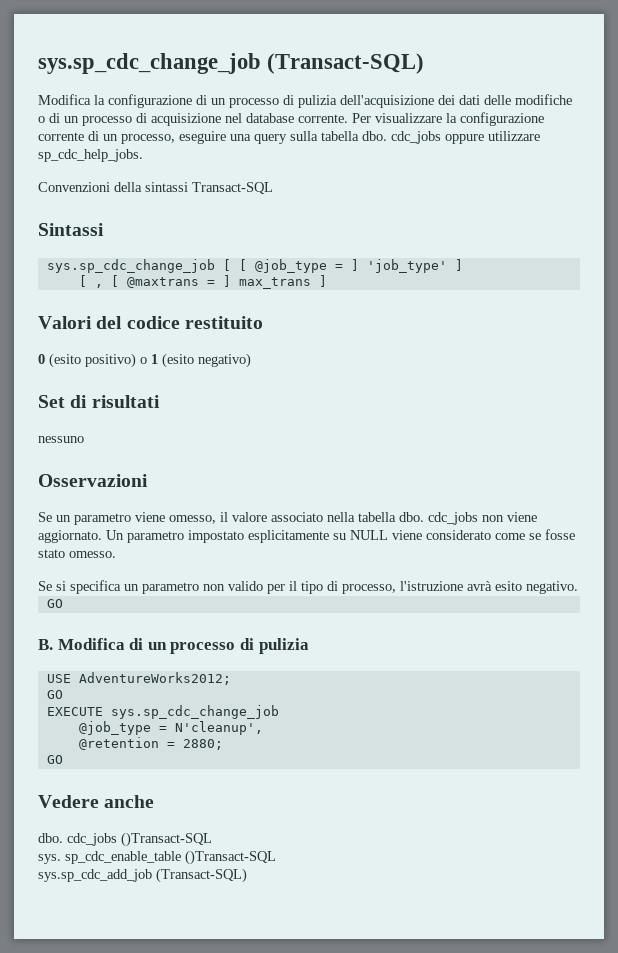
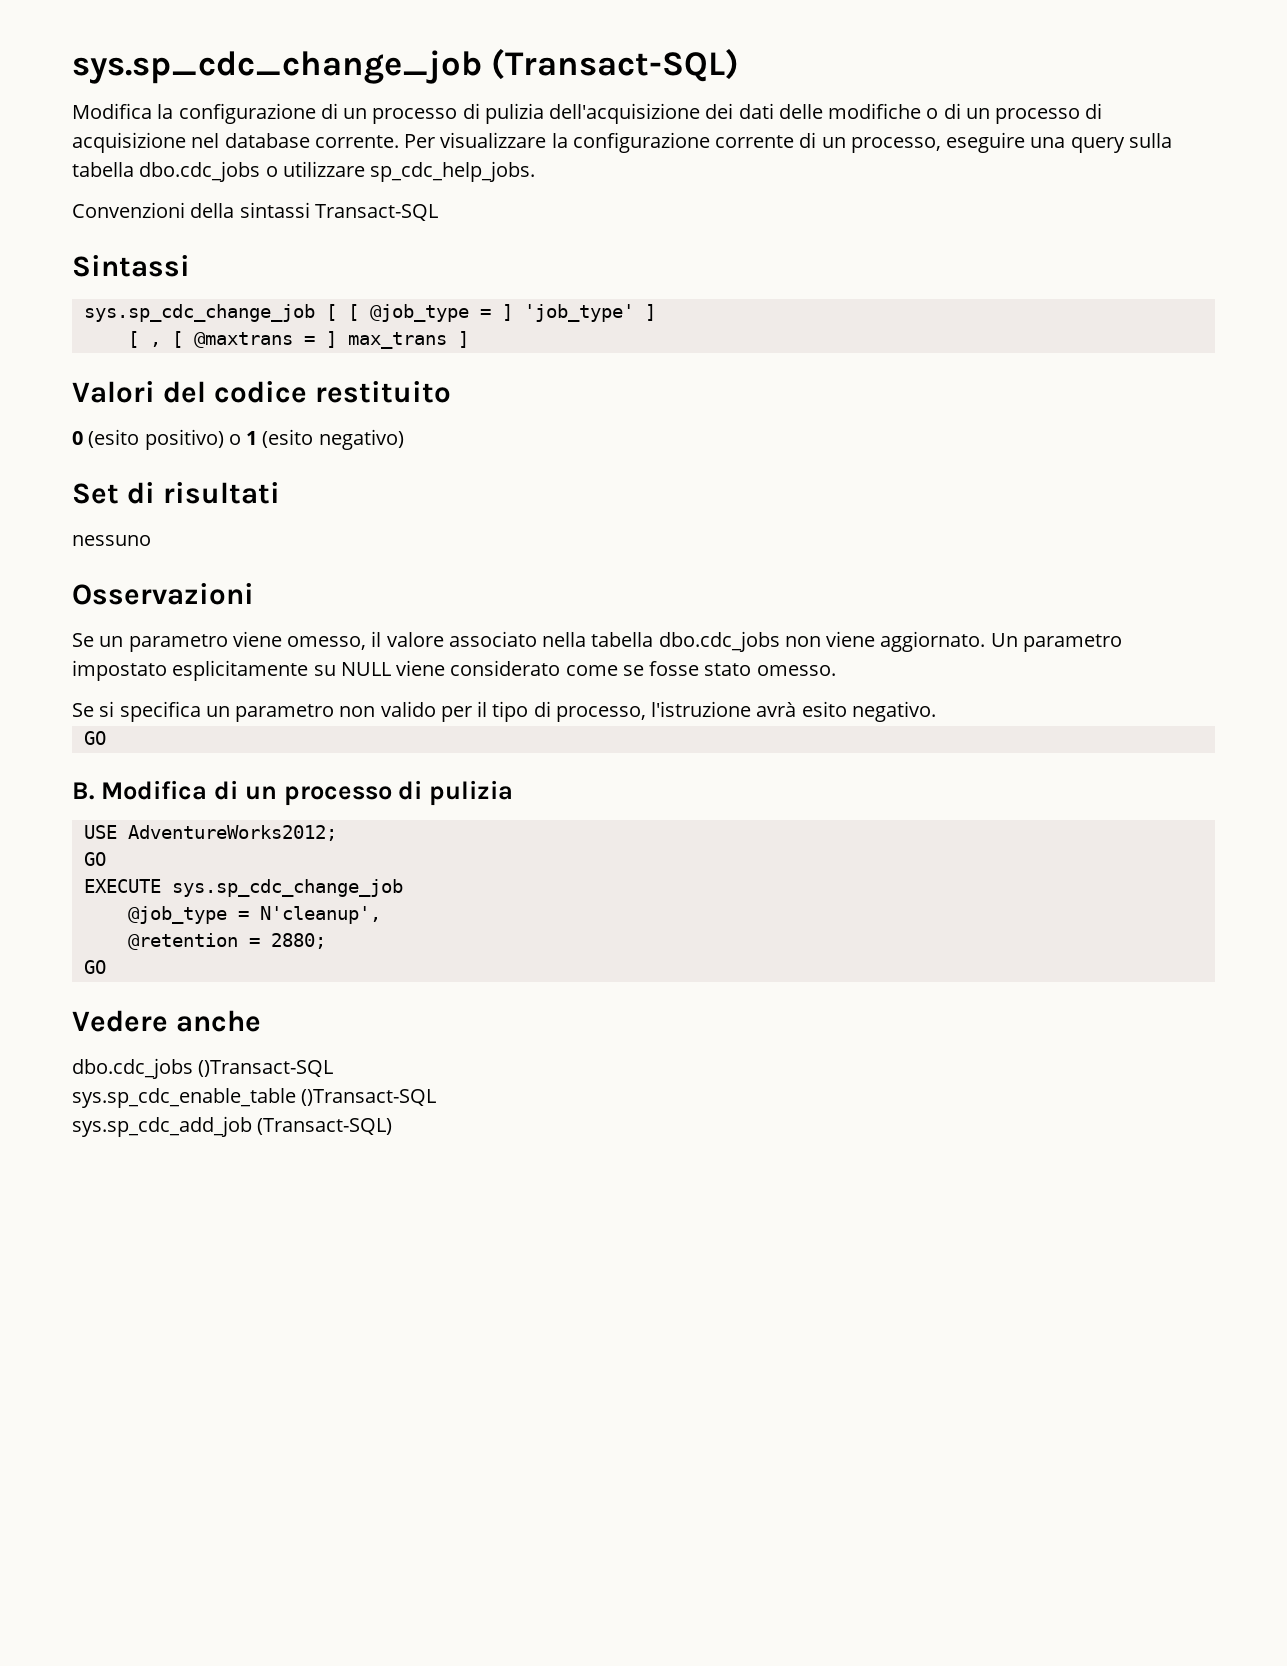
[362,131,484,144] dbo. cdc_jobs oppure -> [139,161,278,182] dbo.cdc_jobs o
[399,512,478,525] dbo. cdc_jobs -> [658,631,780,652] dbo.cdc_jobs
[38,832,212,847] [38,851,181,864] dbo. cdc_jobs ()Transact-SQL // sys. sp_cdc_enable_table -> [72,1058,334,1079] [72,1088,296,1108] dbo.cdc_jobs ()Transact-SQL // sys.sp_cdc_enable_table

